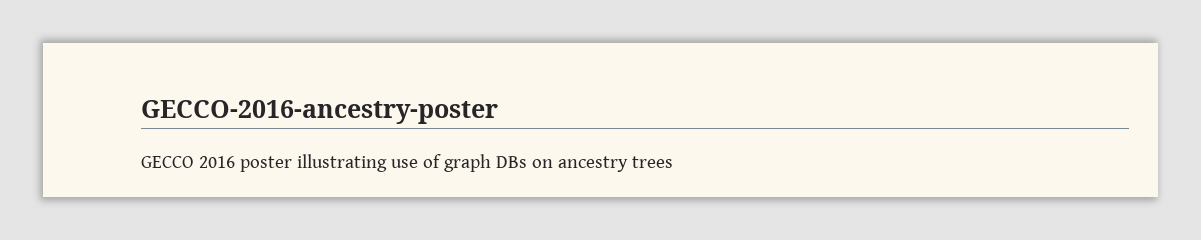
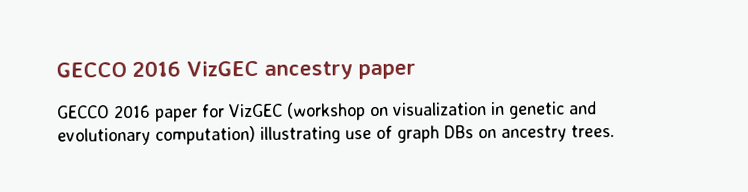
[141,100,498,124] [141,156,292,172] GECCO-2016-ancestry-poster // GECCO 2016 poster -> [56,60,416,80] [57,101,597,122] [57,125,256,146] GECCO 2016 VizGEC ancestry paper // GECCO 2016 paper for VizGEC (workshop on visualization in genetic and evolutionary computation)
[631,156,673,168] trees -> [571,125,615,138] trees.

